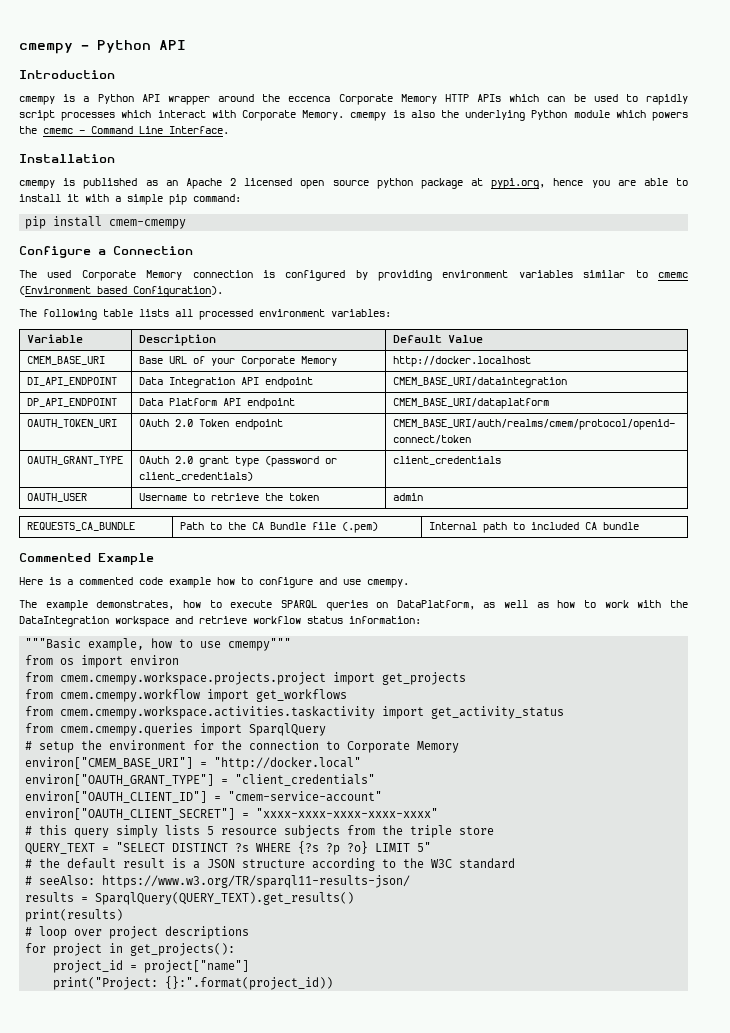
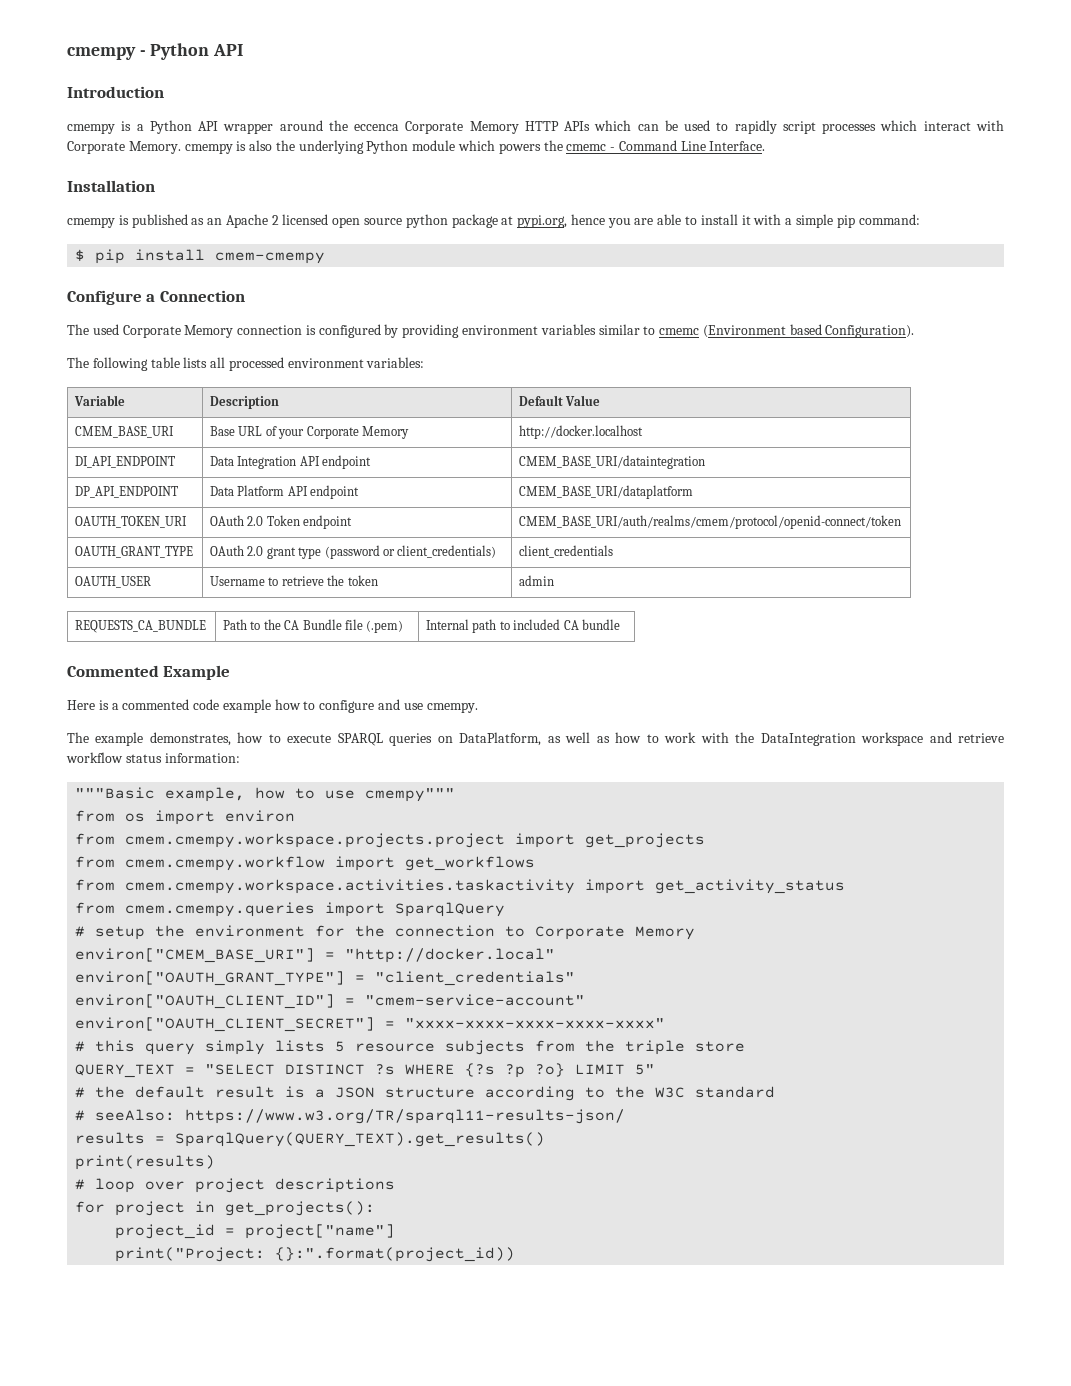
(241, 198) none -> [75,249,86,261] $

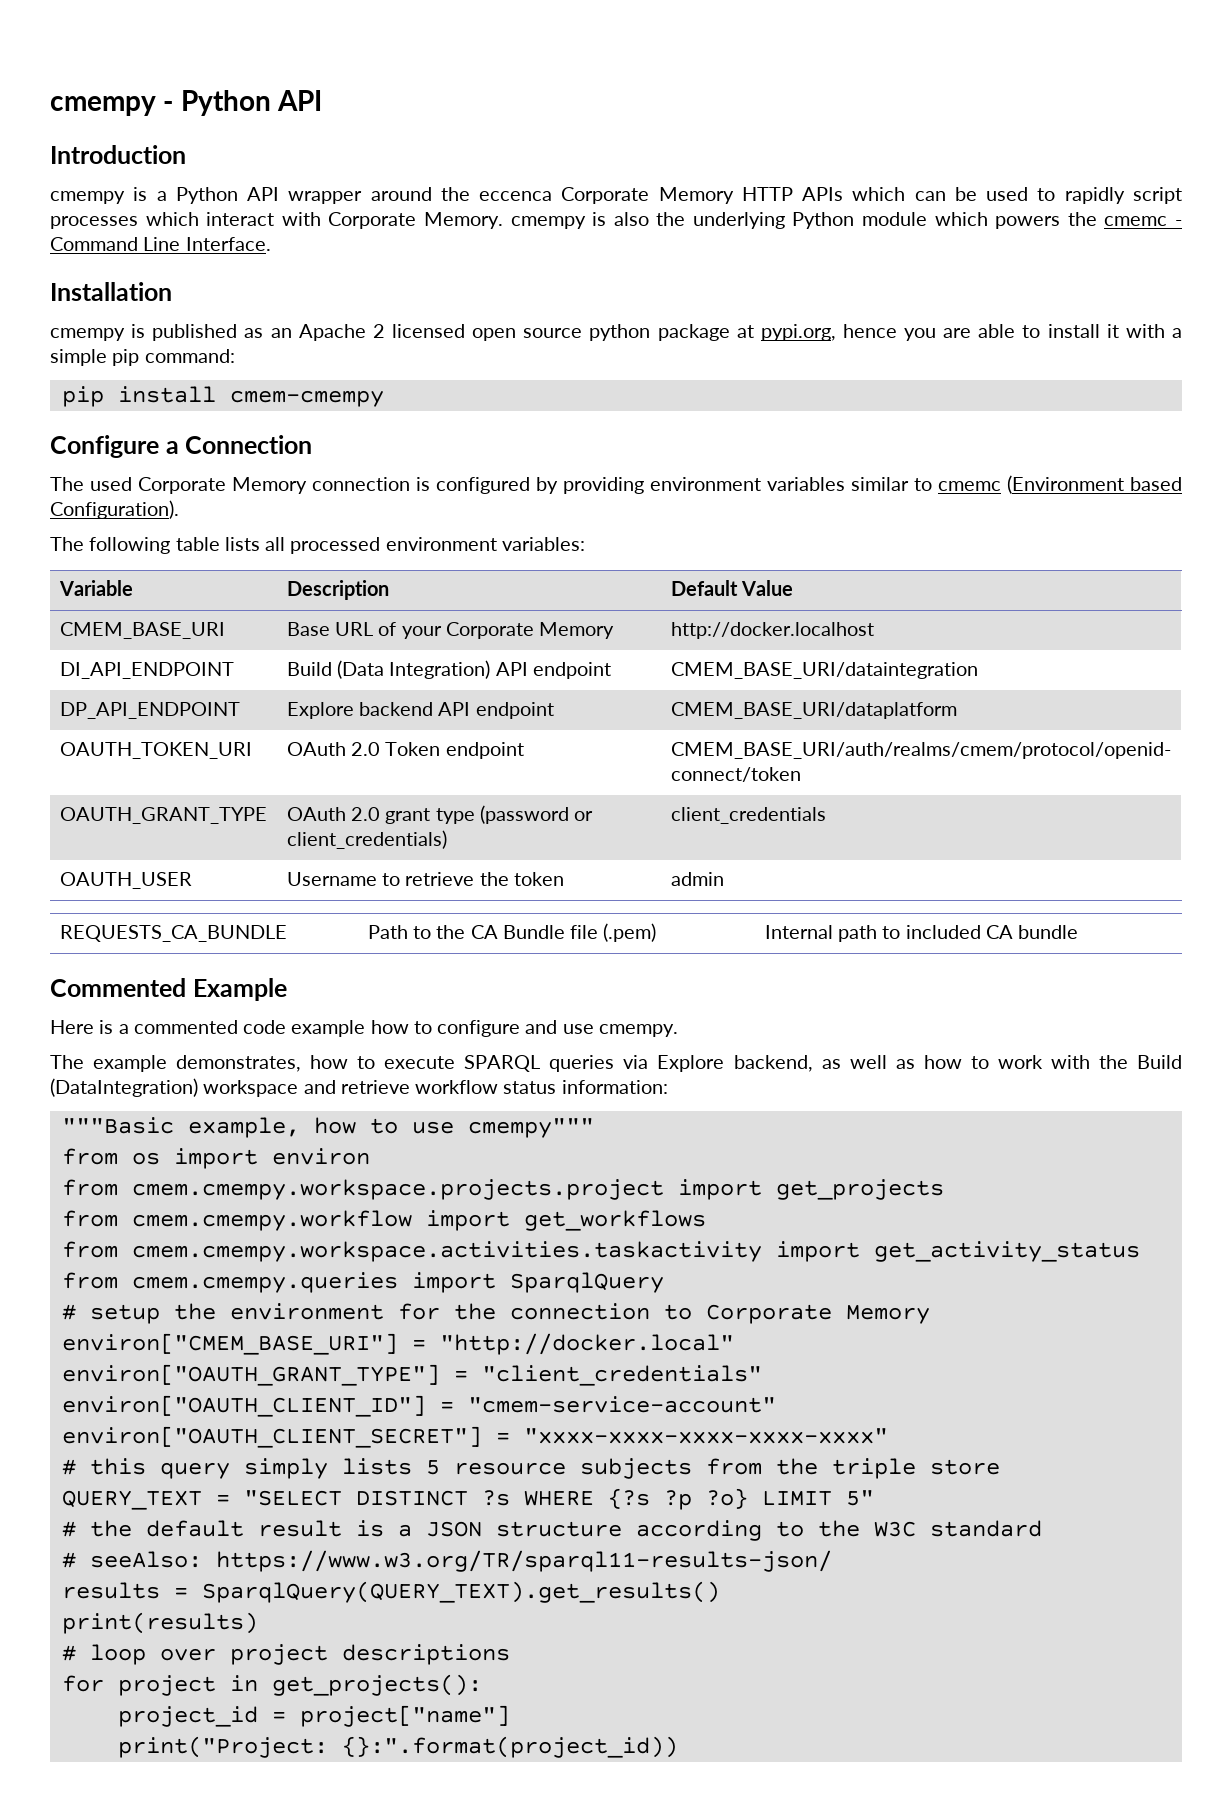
[75,249,86,261] $ -> (235, 356) none
[210,456,297,469] Data Integration -> [286,660,491,679] Build (Data Integration)
[210,485,285,496] Data Platform -> [286,702,434,719] Explore backend
[437,732,542,746] on DataPlatform, -> [623,1055,813,1072] via Explore backend,
[760,733,856,746] DataIntegration -> [1137,1055,1182,1069] [50,1078,198,1097] Build (DataIntegration)

